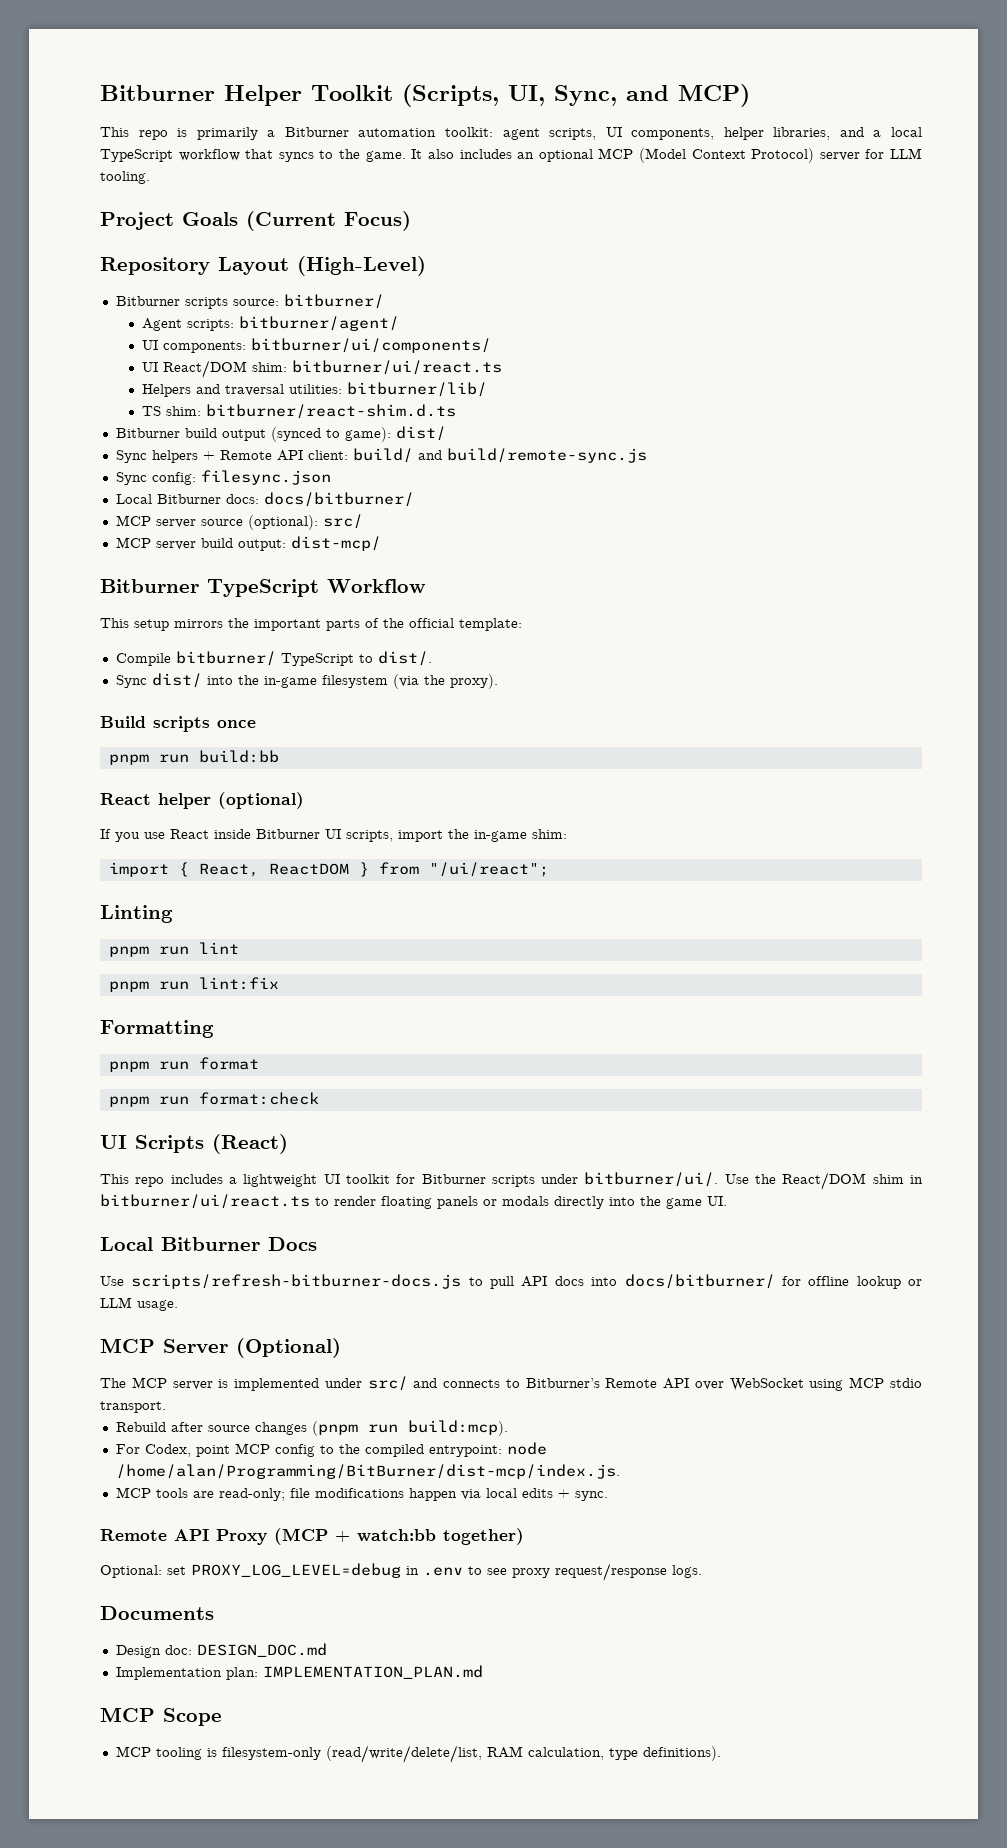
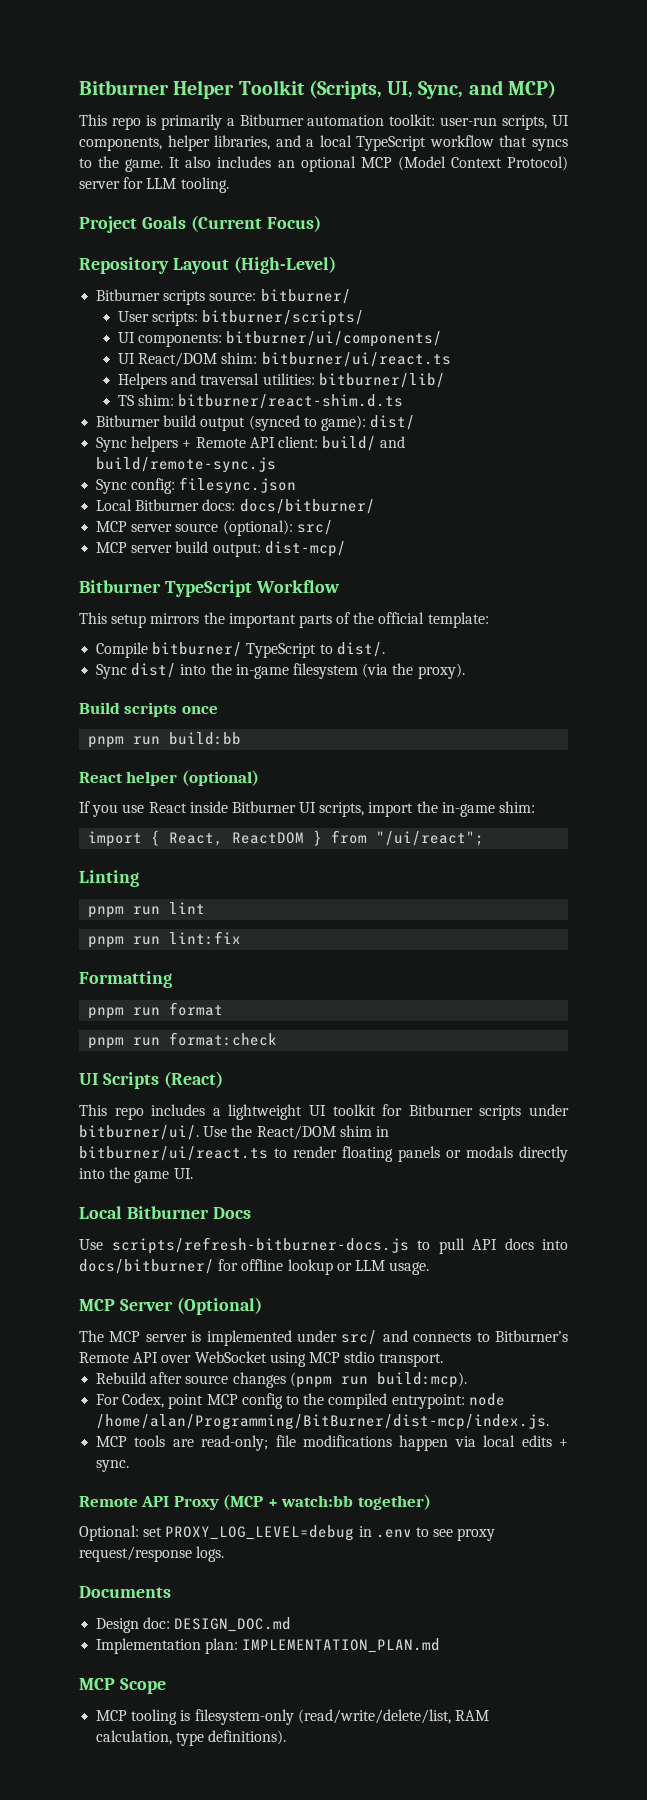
[502,128,540,140] agent -> [440,117,498,126] user-run
[141,316,399,331] Agent scripts: bitburner/agent/ -> [117,310,365,326] User scripts: bitburner/scripts/

